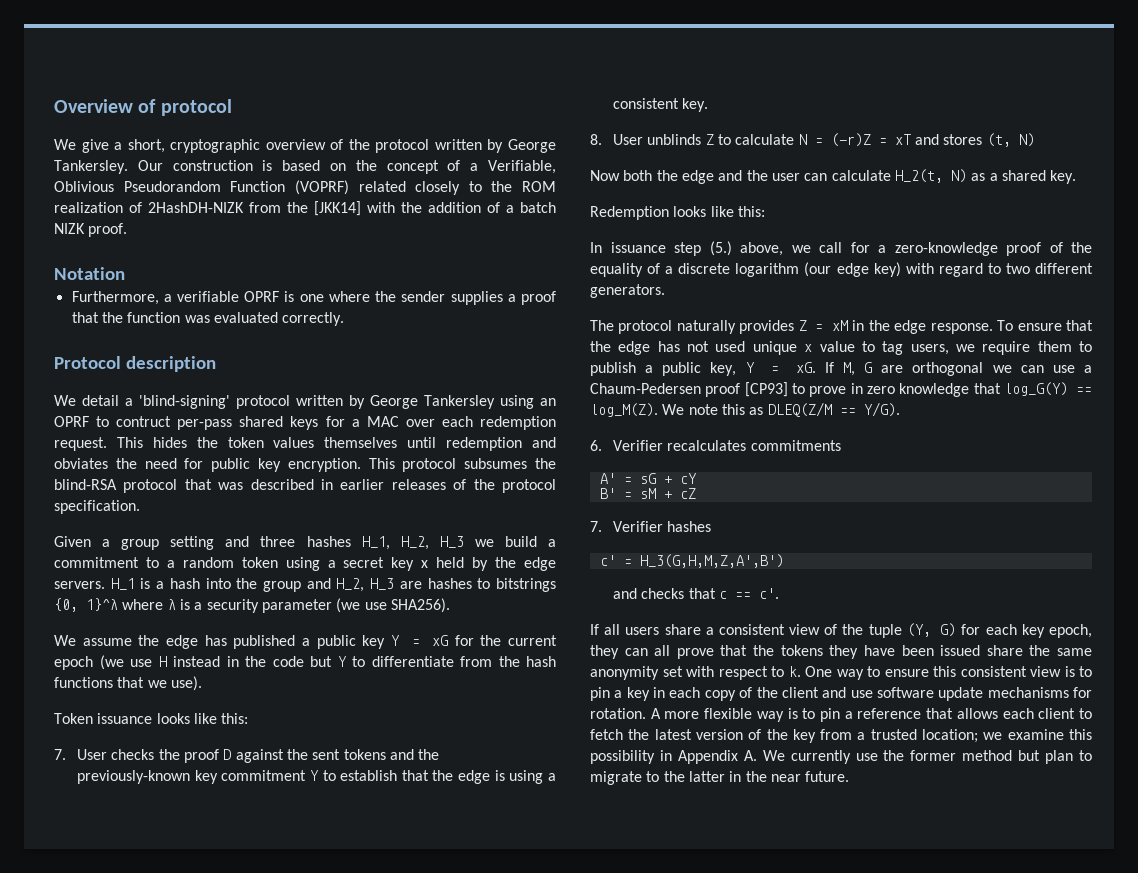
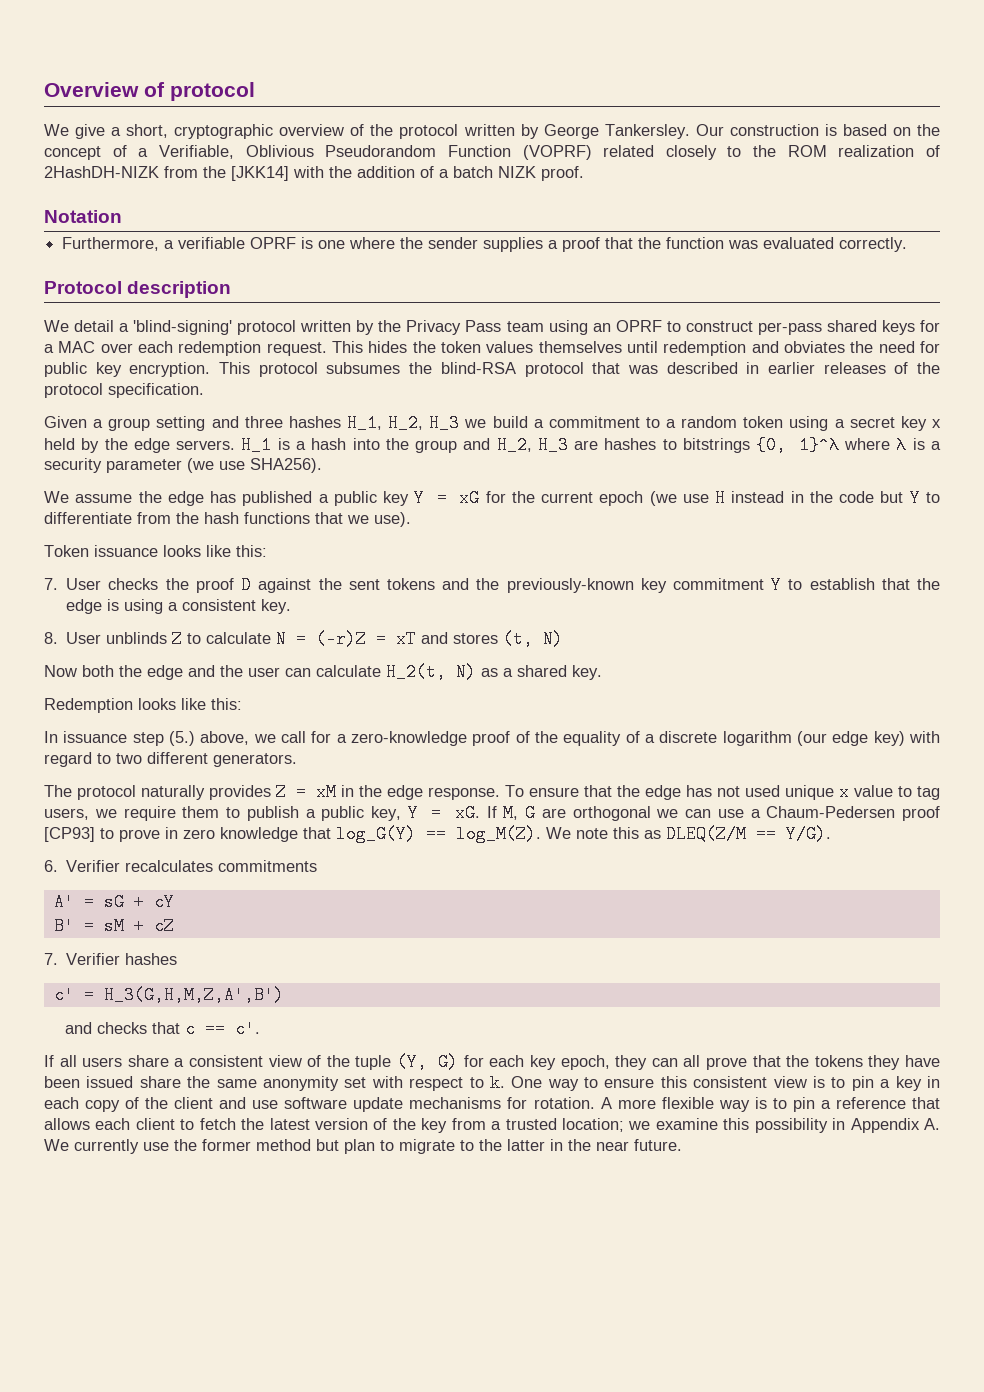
[370,395,495,409] George Tankersley -> [378,320,544,335] the Privacy Pass team
[116,416,172,427] contruct -> [685,321,753,332] construct

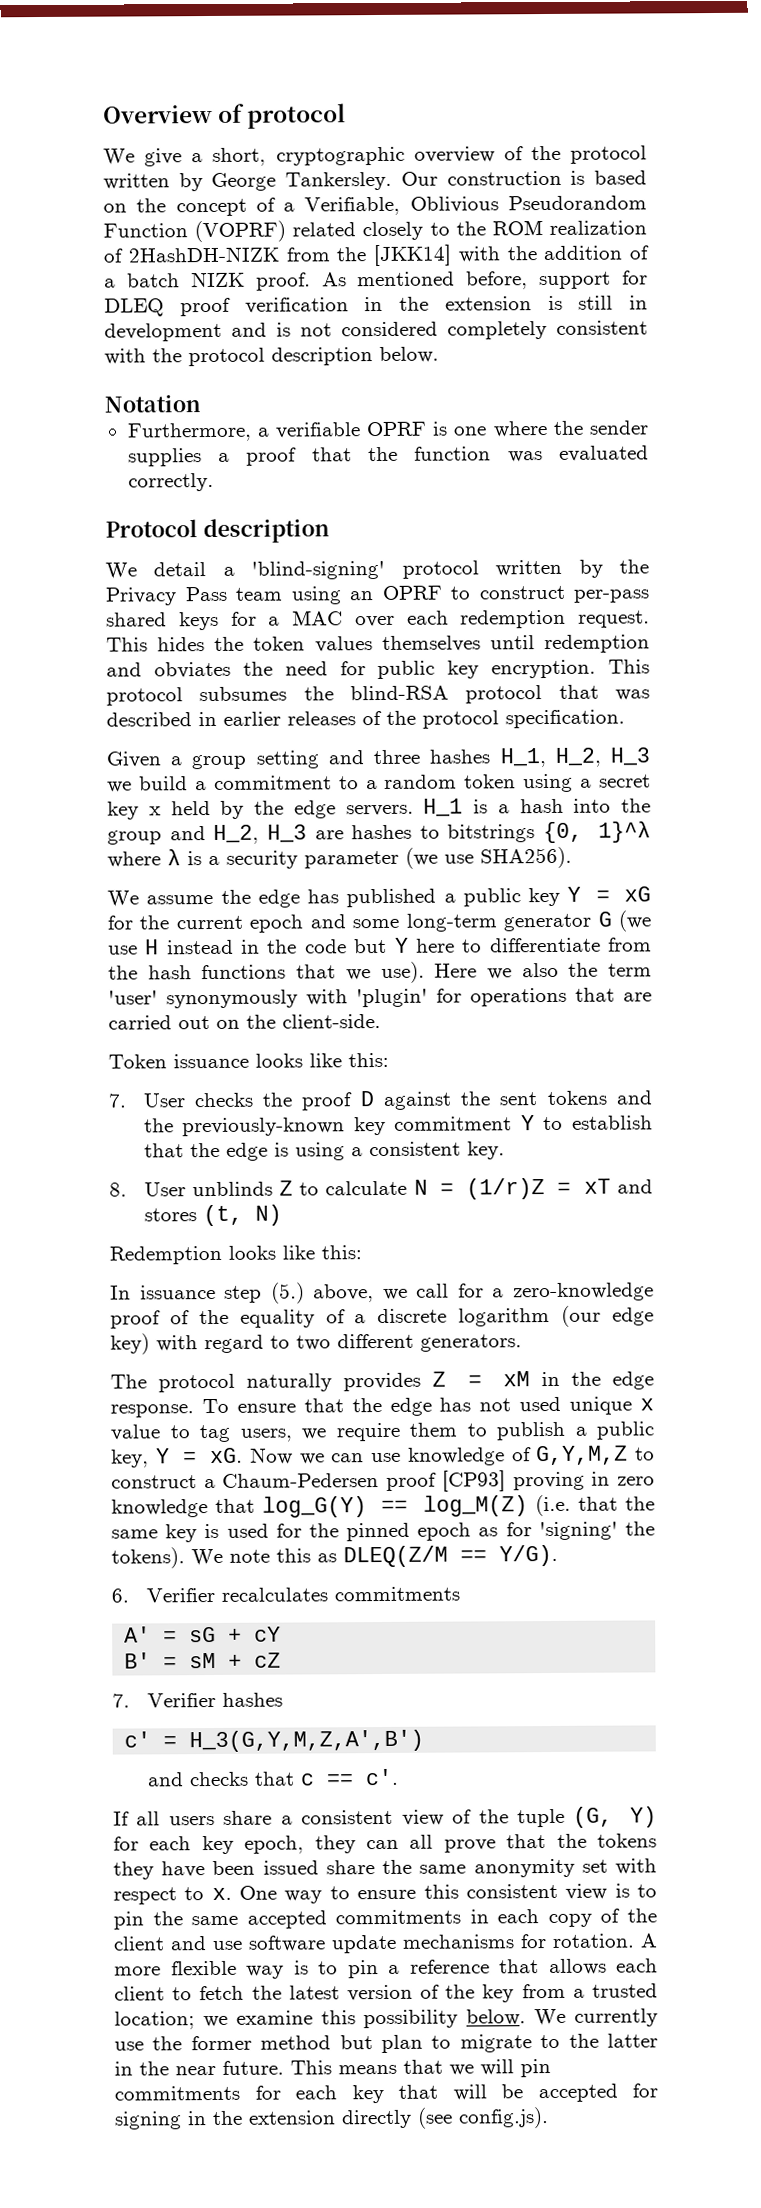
(584, 173) none -> [321,270,648,290] [104,295,648,317] [104,320,648,342] [104,346,439,367] As mentioned before, support for DLEQ proof verification in the extension is still in development and is not considered completely consistent with the protocol description below.
(644, 498) none -> [309,911,612,932] and some long-term generator G
(920, 498) none -> [415,938,455,953] here
(411, 519) none -> [434,962,652,980] [108,987,652,1009] [108,1013,381,1030] Here we also the term 'user' synonymously with 'plugin' for operations that are carried out on the client-side.
[316,630,367,648] (-r)Z -> [466,1178,546,1200] (1/r)Z
[44,663,602,681] // Now both the edge and the user can calculate H_2(t, N) as a shared key. -> (282, 1215) none
[486,804,744,822] If M, G are orthogonal we can use -> [250,1445,655,1466] [111,1475,197,1489] Now we can use knowledge of G,Y,M,Z to construct
[100,828,160,842] to prove -> [512,1471,585,1491] proving
[456,825,541,843] log_M(Z). -> [422,1494,655,1517] [111,1521,655,1543] [111,1547,185,1569] log_M(Z) (i.e. that the same key is used for the pinned epoch as for 'signing' the tokens).
[103,986,284,1004] H_3(G,H,M,Z,A',B') -> [189,1729,425,1753] H_3(G,Y,M,Z,A',B')
[397,1053,459,1071] (Y, G) -> [573,1806,657,1828] (G, Y)
[489,1074,505,1092] k. -> [211,1887,232,1901] x.
[880,1076,922,1091] a key -> [152,1909,462,1929] the same accepted commitments
[832,1118,941,1133] in Appendix A. -> [466,2009,527,2026] below.
(682, 1145) none -> [290,2059,551,2078] [114,2083,658,2104] [114,2107,549,2130] This means that we will pin commitments for each key that will be accepted for signing in the extension directly (see config.js).

